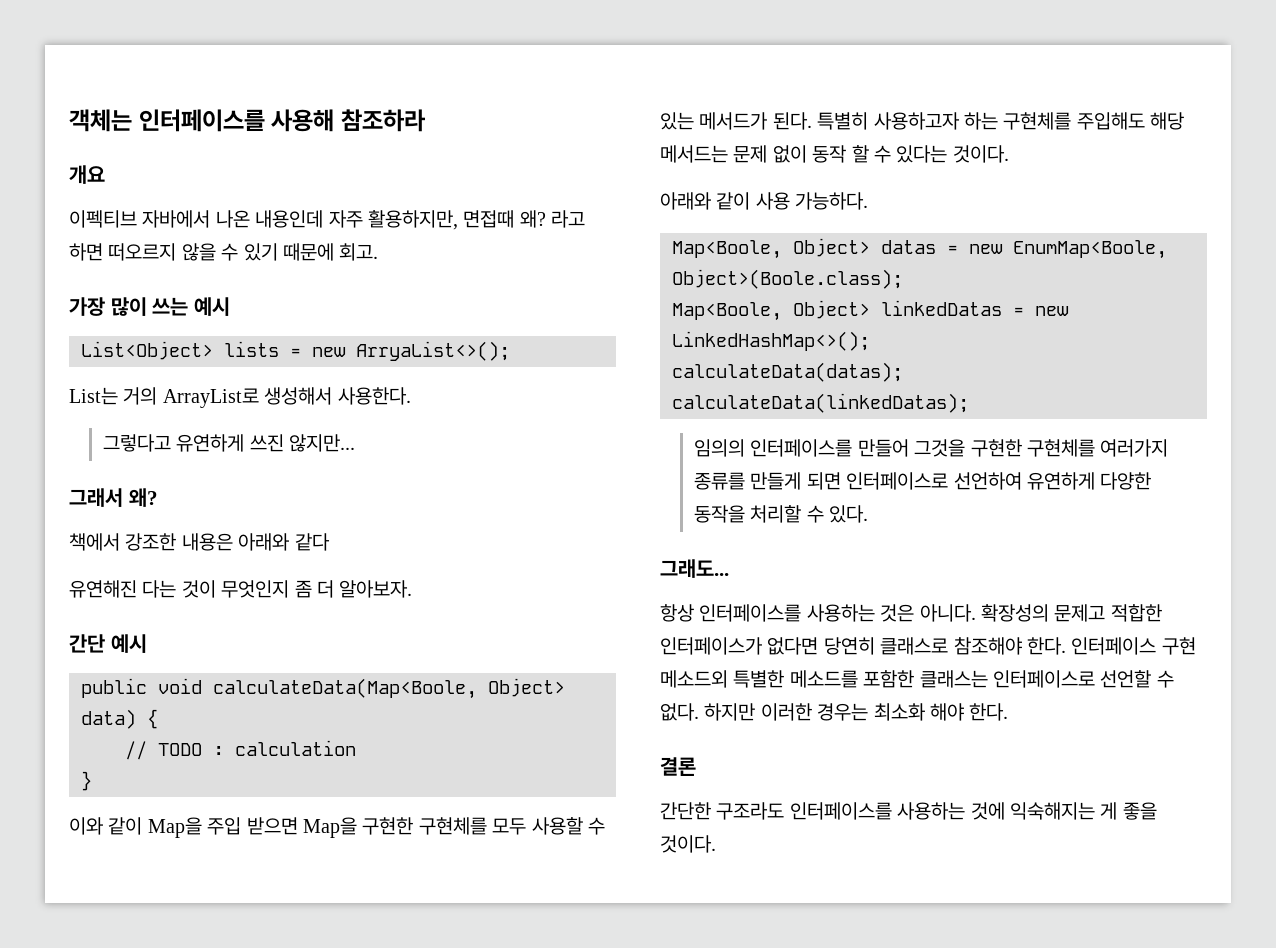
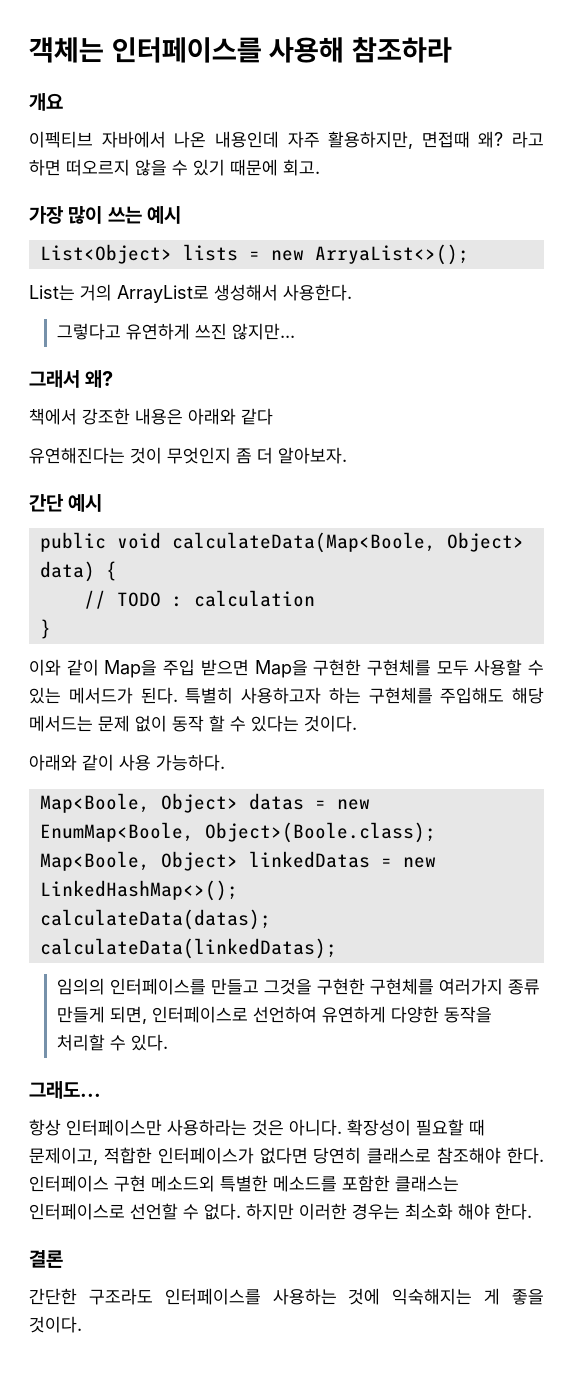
[69,580,177,598] 유연해진 다는 -> [29,447,125,464] 유연해진다는
[857,439,909,457] 만들어 -> [211,978,260,995] 만들고
[693,472,841,490] 종류를 만들게 되면 -> [508,979,541,995] [57,1006,148,1024] 종류 만들게 되면,
[699,604,1106,622] 인터페이스를 사용하는 것은 아니다. 확장성의 문제고 -> [66,1119,485,1136] [29,1147,98,1165] 인터페이스만 사용하라는 것은 아니다. 확장성이 필요할 때 문제이고,

